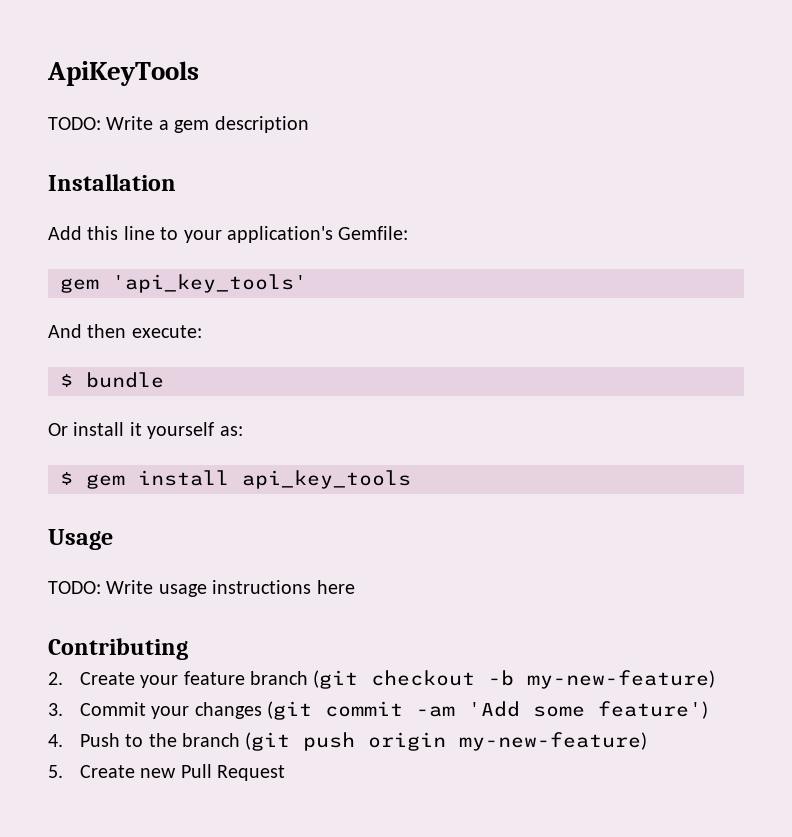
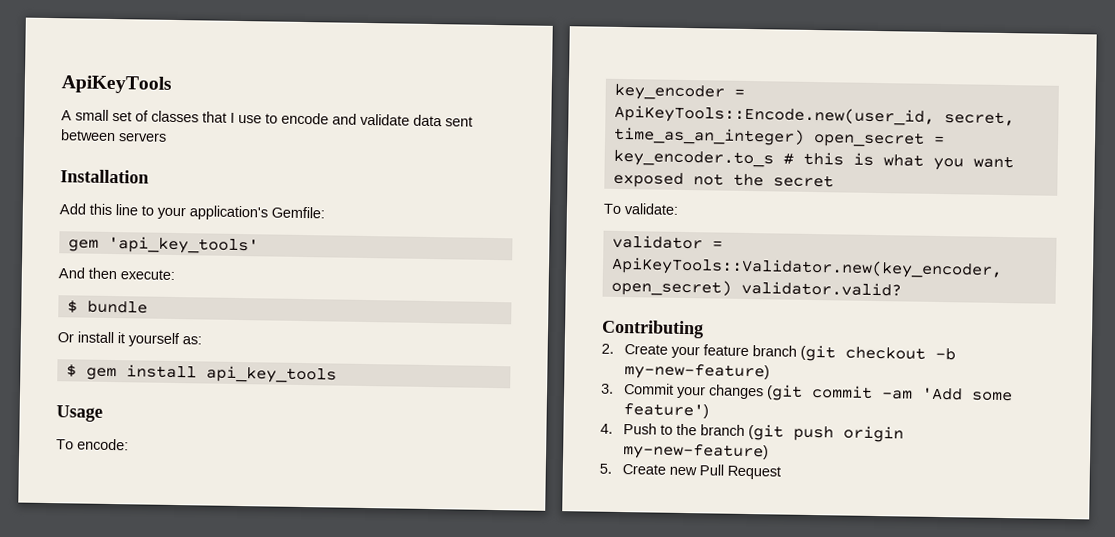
[48,116,309,133] TODO: Write a gem description -> [61,109,473,127] [60,129,167,142] A small set of classes that I use to encode and validate data sent between servers
[48,580,355,597] TODO: Write usage instructions here -> [56,438,129,451] [613,83,745,101] [613,104,1015,127] [612,126,945,148] [612,149,1014,171] [612,171,834,188] [603,203,679,215] [611,234,723,250] [610,256,1003,279] [610,278,902,297] To encode: // key_encoder = ApiKeyTools::Encode.new(user_id, secret, time_as_an_integer) open_secret = key_encoder.to_s # this is what you want exposed not the secret // To validate: // validator = ApiKeyTools::Validator.new(key_encoder, open_secret) validator.valid?

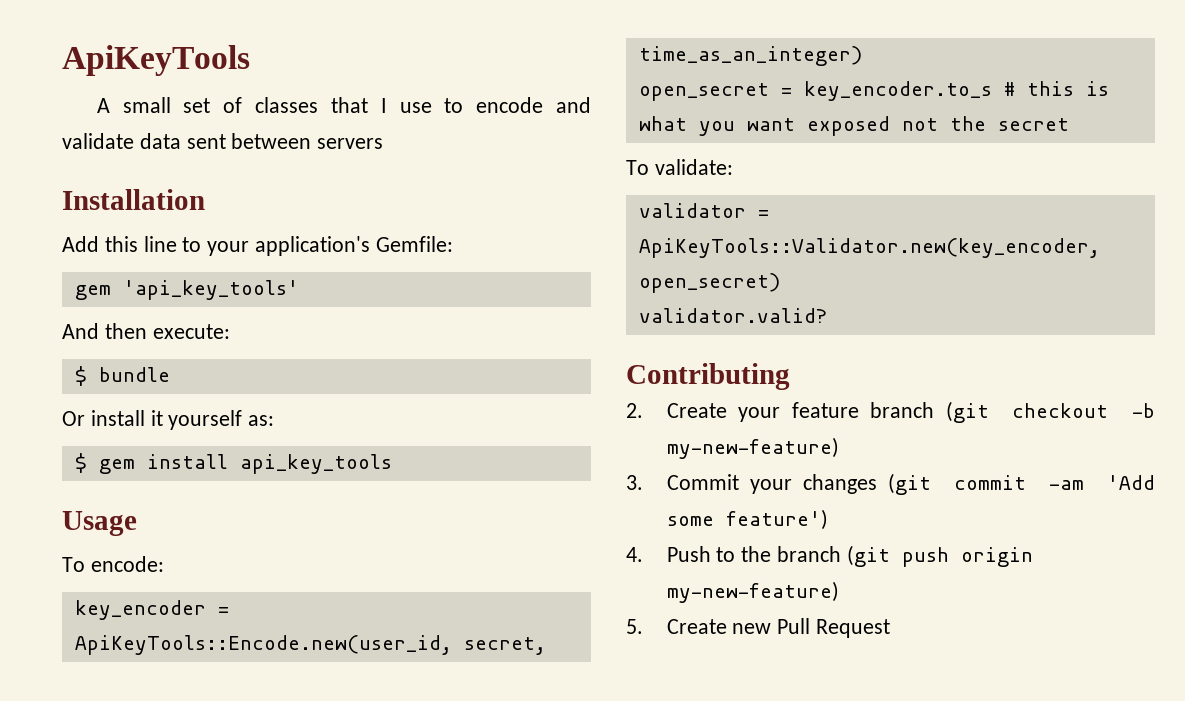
(805, 136) none -> (862, 56) //
(732, 287) none -> (780, 283) //

